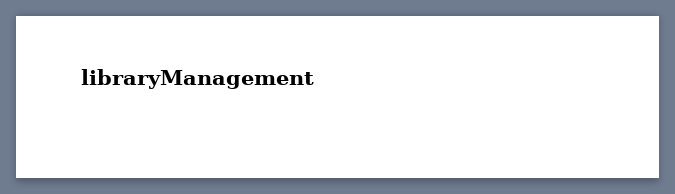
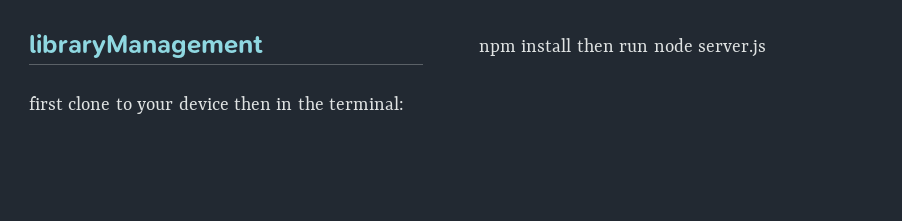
(314, 79) none -> [29,96,405,114] [479,38,766,57] // first clone to your device then in the terminal: npm install then run node server.js

